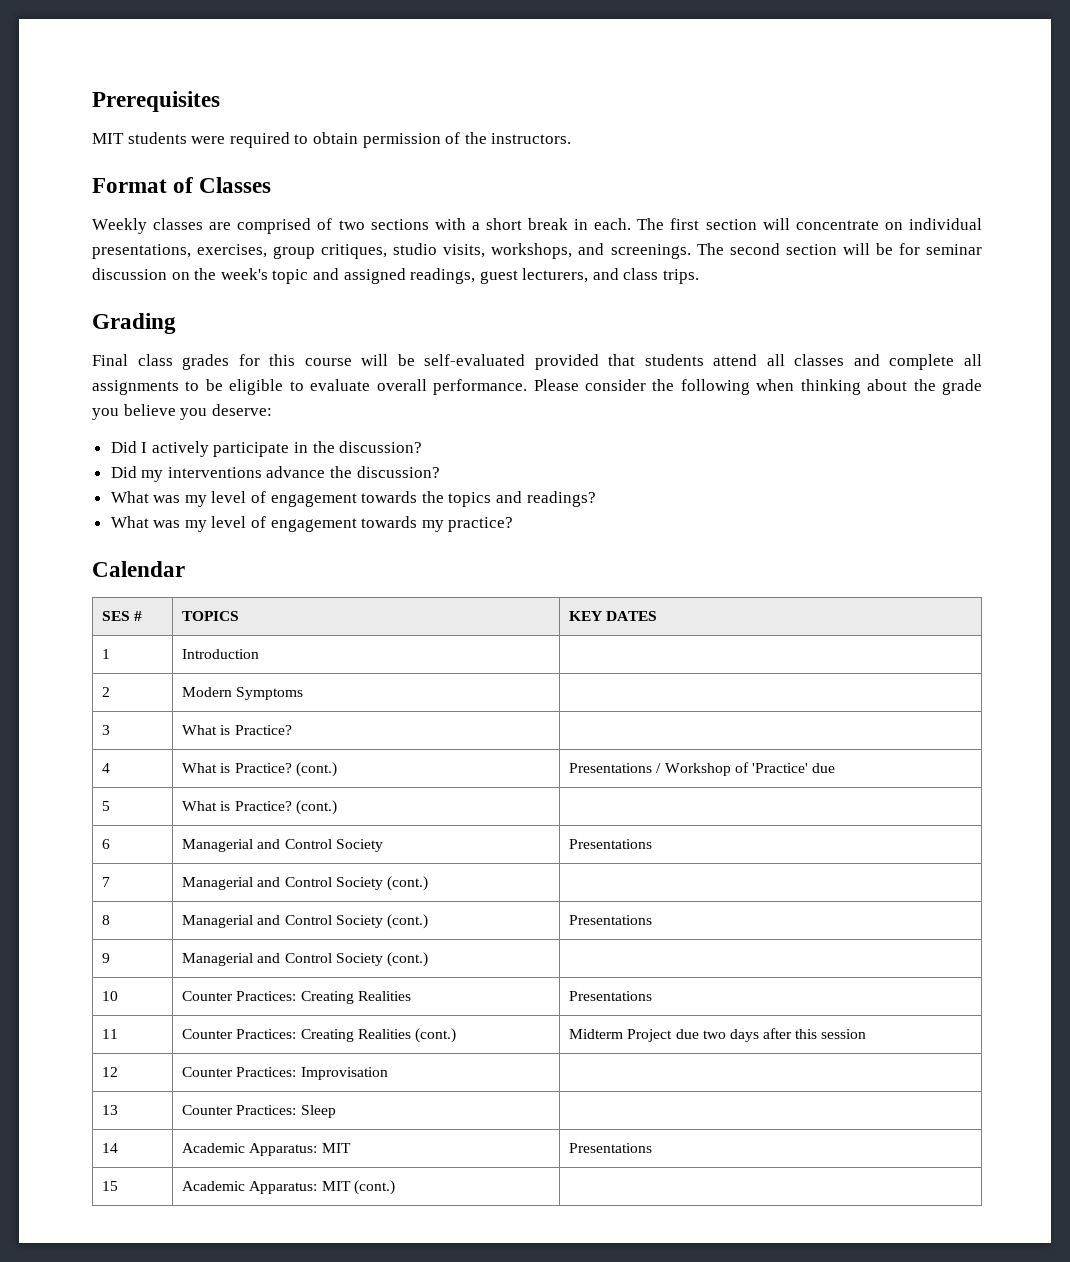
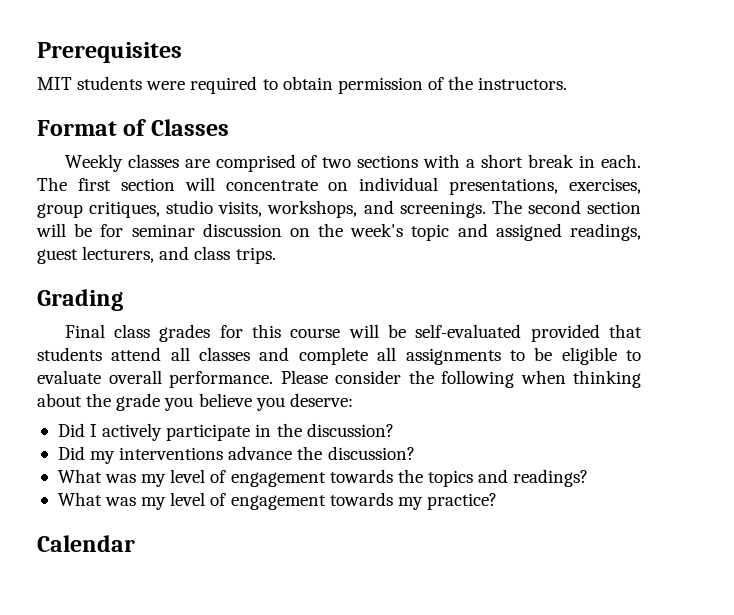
[102,611,143,621] [182,611,240,621] [569,611,658,621] [102,649,111,659] [182,649,260,659] [102,687,111,697] [182,687,304,700] [102,725,111,735] [182,725,292,735] [102,763,111,773] [182,762,337,777] [569,762,836,776] [102,801,111,811] [182,800,337,815] [102,839,111,849] [182,839,383,852] [569,839,653,849] [102,877,111,887] [182,876,428,891] [102,915,111,925] [182,914,428,929] [569,915,653,925] [102,953,111,963] [182,952,428,967] [102,991,119,1001] [182,991,411,1004] [569,991,653,1001] [102,1029,119,1039] [182,1028,456,1043] [569,1028,867,1042] [102,1067,119,1077] [182,1067,388,1080] [102,1105,119,1115] [182,1105,336,1118] [102,1143,119,1153] [182,1143,351,1156] [569,1143,653,1153] [102,1181,119,1191] [182,1180,395,1195] // SES # | TOPICS | KEY DATES // 1 | Introduction | // 2 | Modern Symptoms | // 3 | What is Practice? | // 4 | What is Practice? (cont.) | Presentations / Workshop of 'Practice' due // 5 | What is Practice? (cont.) | // 6 | Managerial and Control Society | Presentations // 7 | Managerial and Control Society (cont.) | // 8 | Managerial and Control Society (cont.) | Presentations // 9 | Managerial and Control Society (cont.) | // 10 | Counter Practices: Creating Realities | Presentations // 11 | Counter Practices: Creating Realities (cont.) | Midterm Project due two days after this session // 12 | Counter Practices: Improvisation | // 13 | Counter Practices: Sleep | // 14 | Academic Apparatus: MIT | Presentations // 15 | Academic Apparatus: MIT (cont.) | -> (135, 543) none

